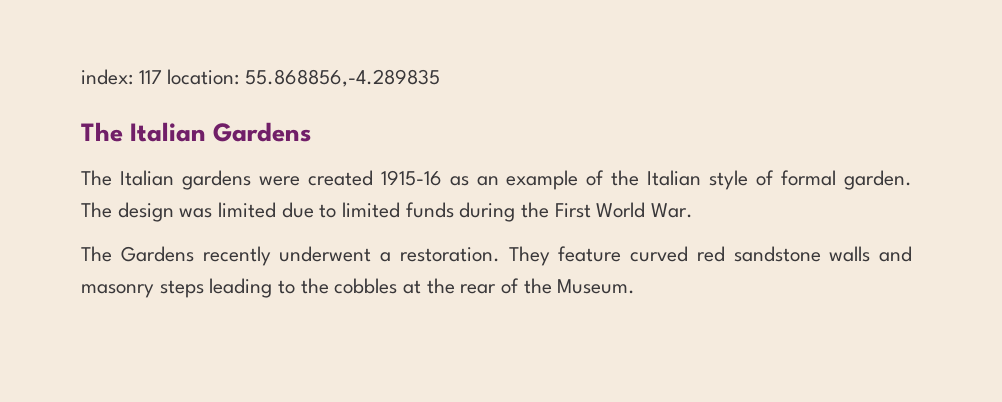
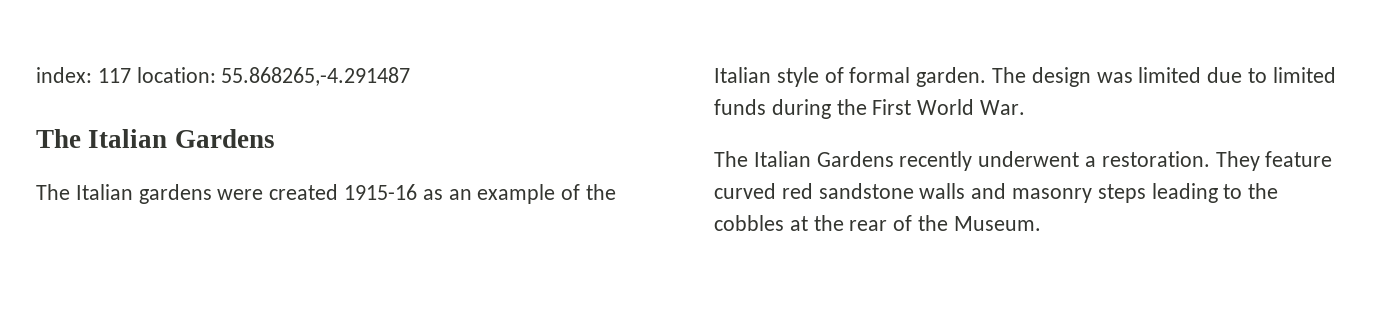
[245,69,441,87] 55.868856,-4.289835 -> [221,67,411,86] 55.868265,-4.291487
(112, 254) none -> [753,151,811,167] Italian

